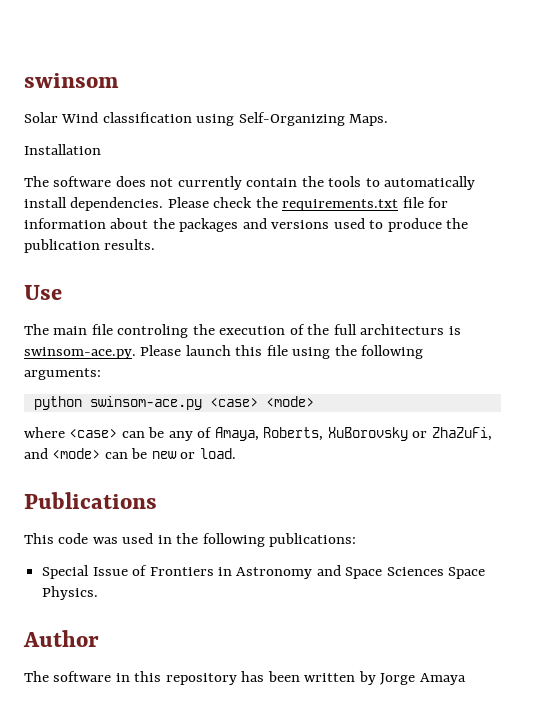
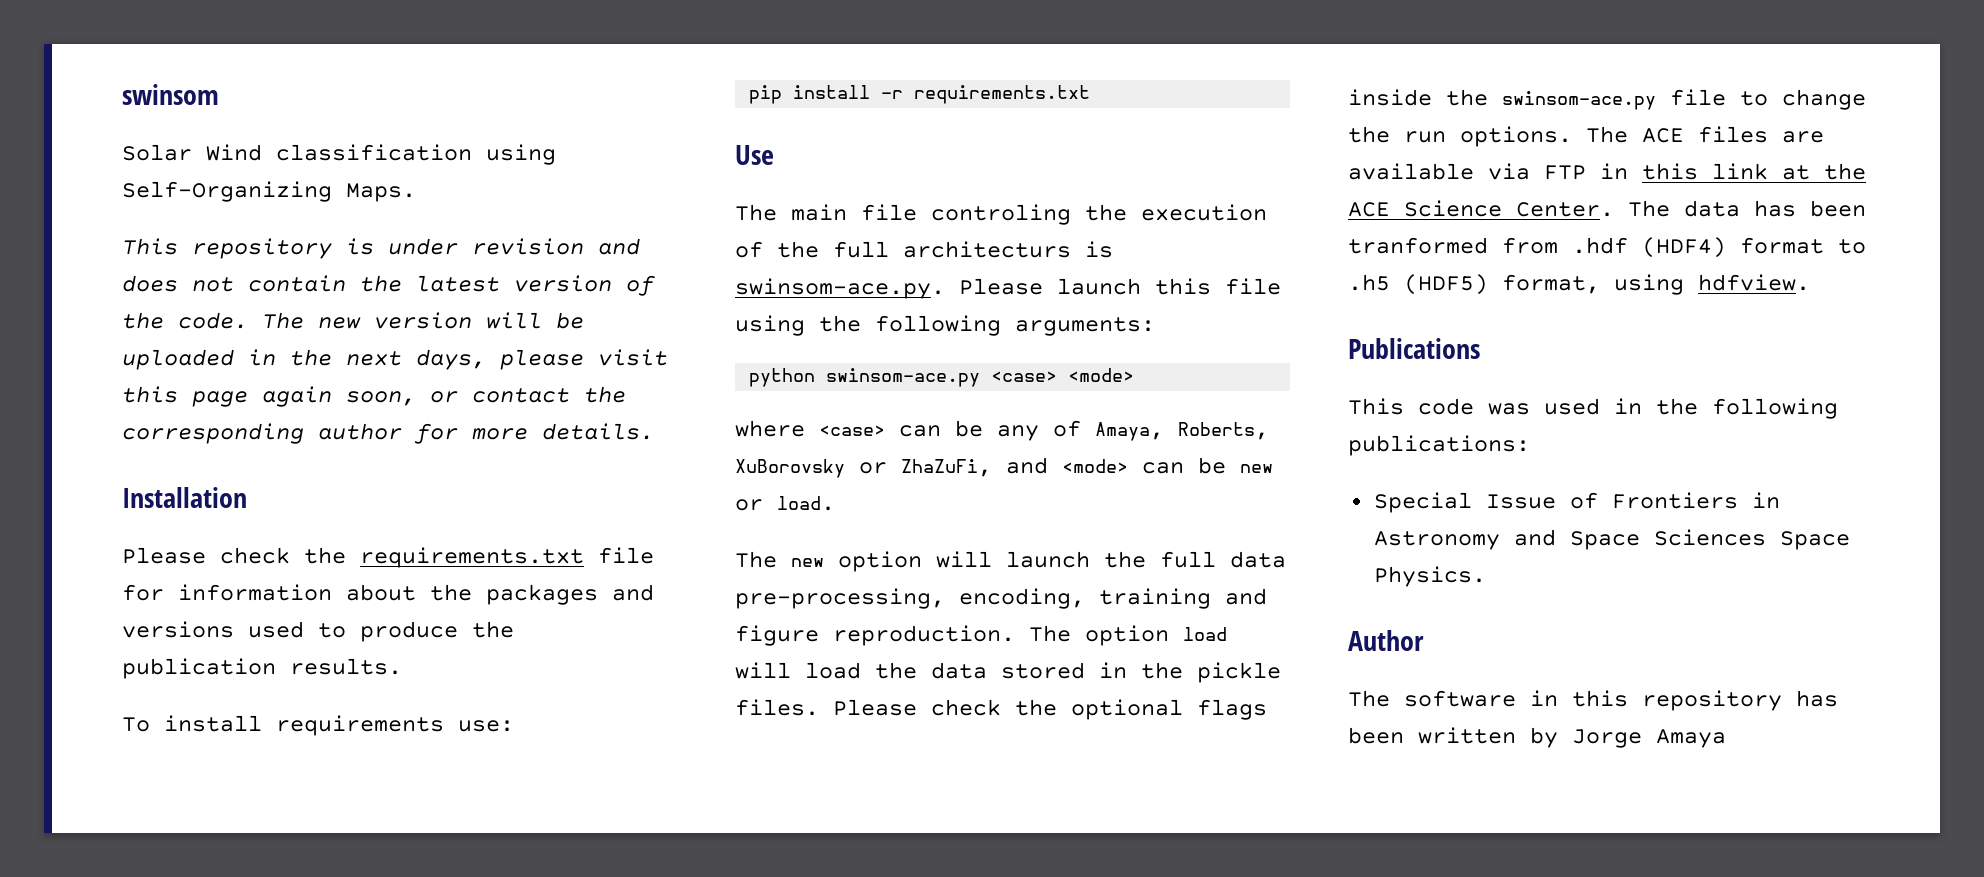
[24,144,101,155] [24,176,476,190] [24,197,164,211] Installation // The software does not currently contain the tools to automatically install dependencies. -> [122,238,640,259] [122,275,655,296] [122,312,584,329] [122,349,668,370] [122,386,626,407] [122,423,654,444] [122,487,247,508] This repository is under revision and does not contain the latest version of the code. The new version will be uploaded in the next days, please visit this page again soon, or contact the corresponding author for more details. // Installation //
(156, 244) none -> [122,715,514,736] [749,85,1091,104] // To install requirements use: // pip install -r requirements.txt
(236, 453) none -> [735,551,1286,572] [735,588,1267,609] [735,625,1227,646] [735,662,1281,683] [735,699,1267,720] [1348,89,1866,110] [1348,126,1824,147] [1348,163,1866,180] [1348,200,1866,217] [1348,237,1866,258] [1348,274,1810,295] // The new option will launch the full data pre-processing, encoding, training and figure reproduction. The option load will load the data stored in the pickle files. Please check the optional flags inside the swinsom-ace.py file to change the run options. The ACE files are available via FTP in this link at the ACE Science Center. The data has been tranformed from .hdf (HDF4) format to .h5 (HDF5) format, using hdfview.

